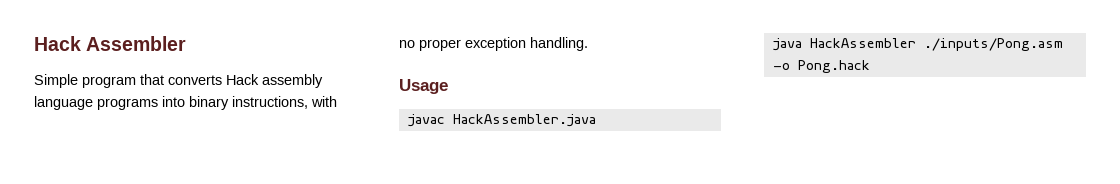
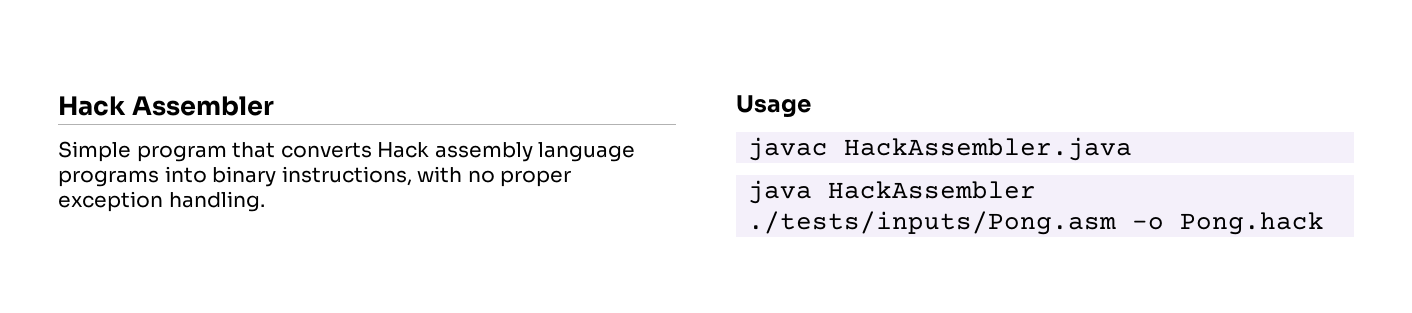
[923,38,1063,51] ./inputs/Pong.asm -> [748,211,1117,235] ./tests/inputs/Pong.asm

